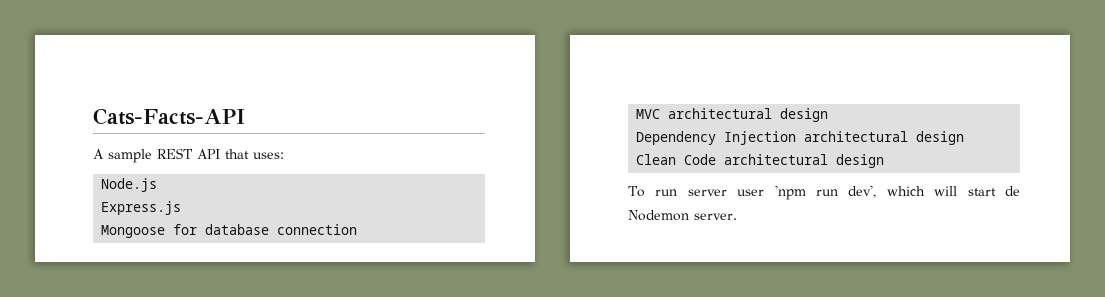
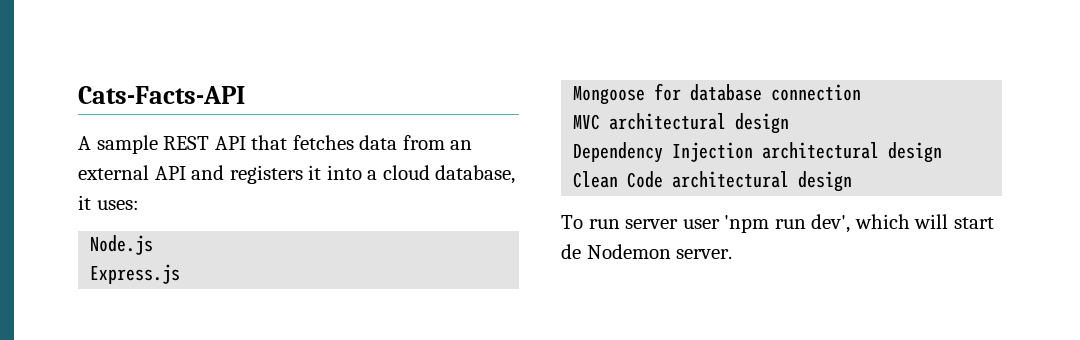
(249, 154) none -> [292,135,473,150] [78,165,516,184] [78,195,91,210] fetches data from an external API and registers it into a cloud database, it

